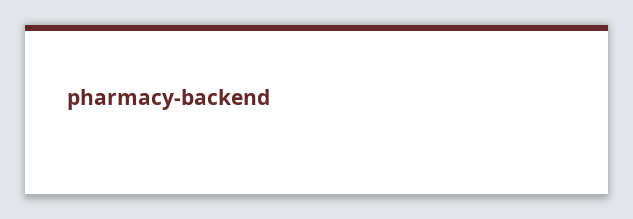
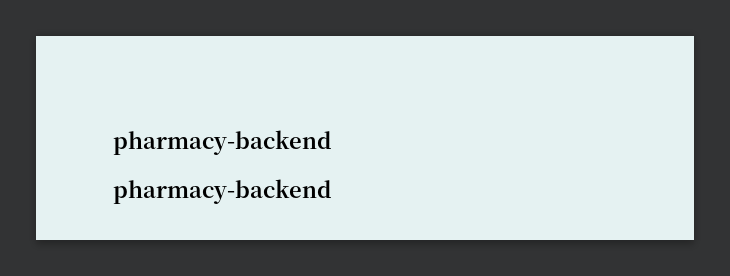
[67,89,270,110] pharmacy-backend -> [113,130,331,155] [113,179,331,204] pharmacy-backend // pharmacy-backend

